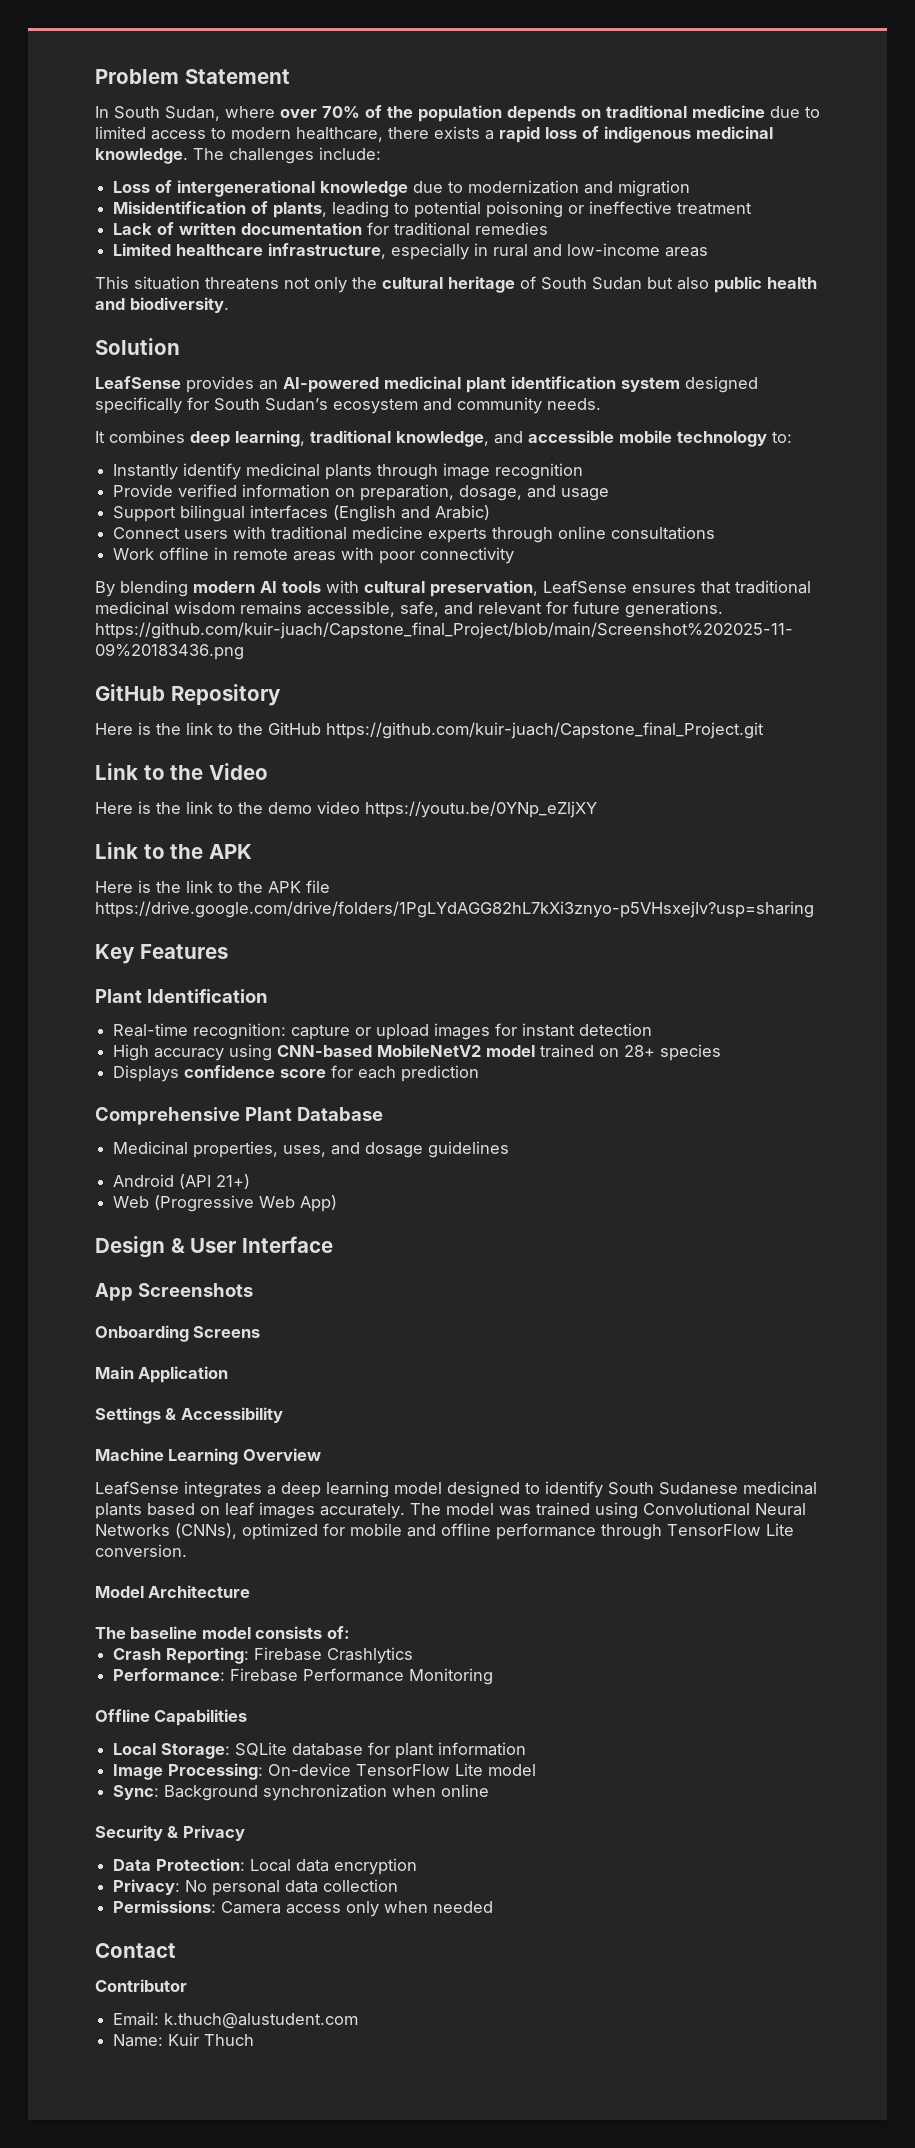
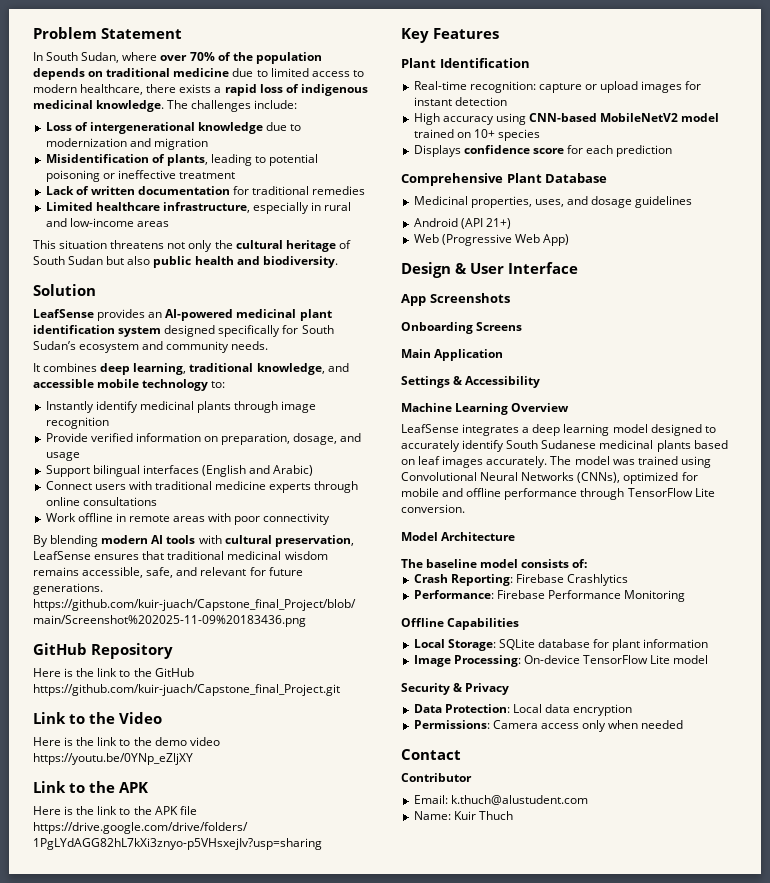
[624,1045,656,1057] 28+ -> [473,129,495,138] 10+
(540, 1488) none -> [401,440,460,452] accurately
[113,1784,490,1801] // Sync: Background synchronization when online -> (709, 659) none
[113,1879,399,1896] // Privacy: No personal data collection -> (633, 710) none

